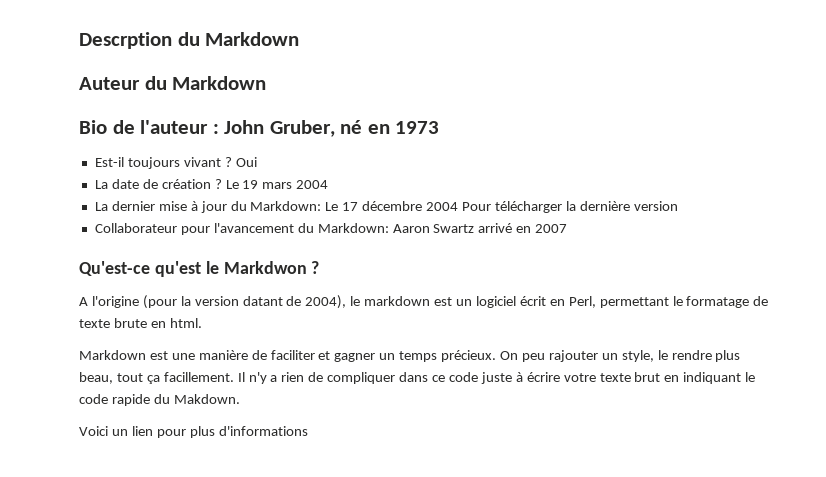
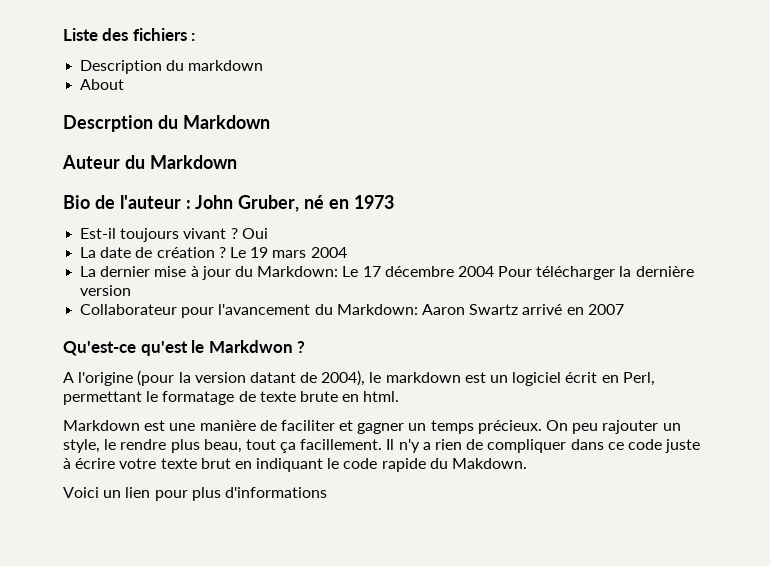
(79, 40) none -> [63,28,196,41] [80,60,264,74] [80,79,125,90] Liste des fichiers : // Description du markdown // About //

